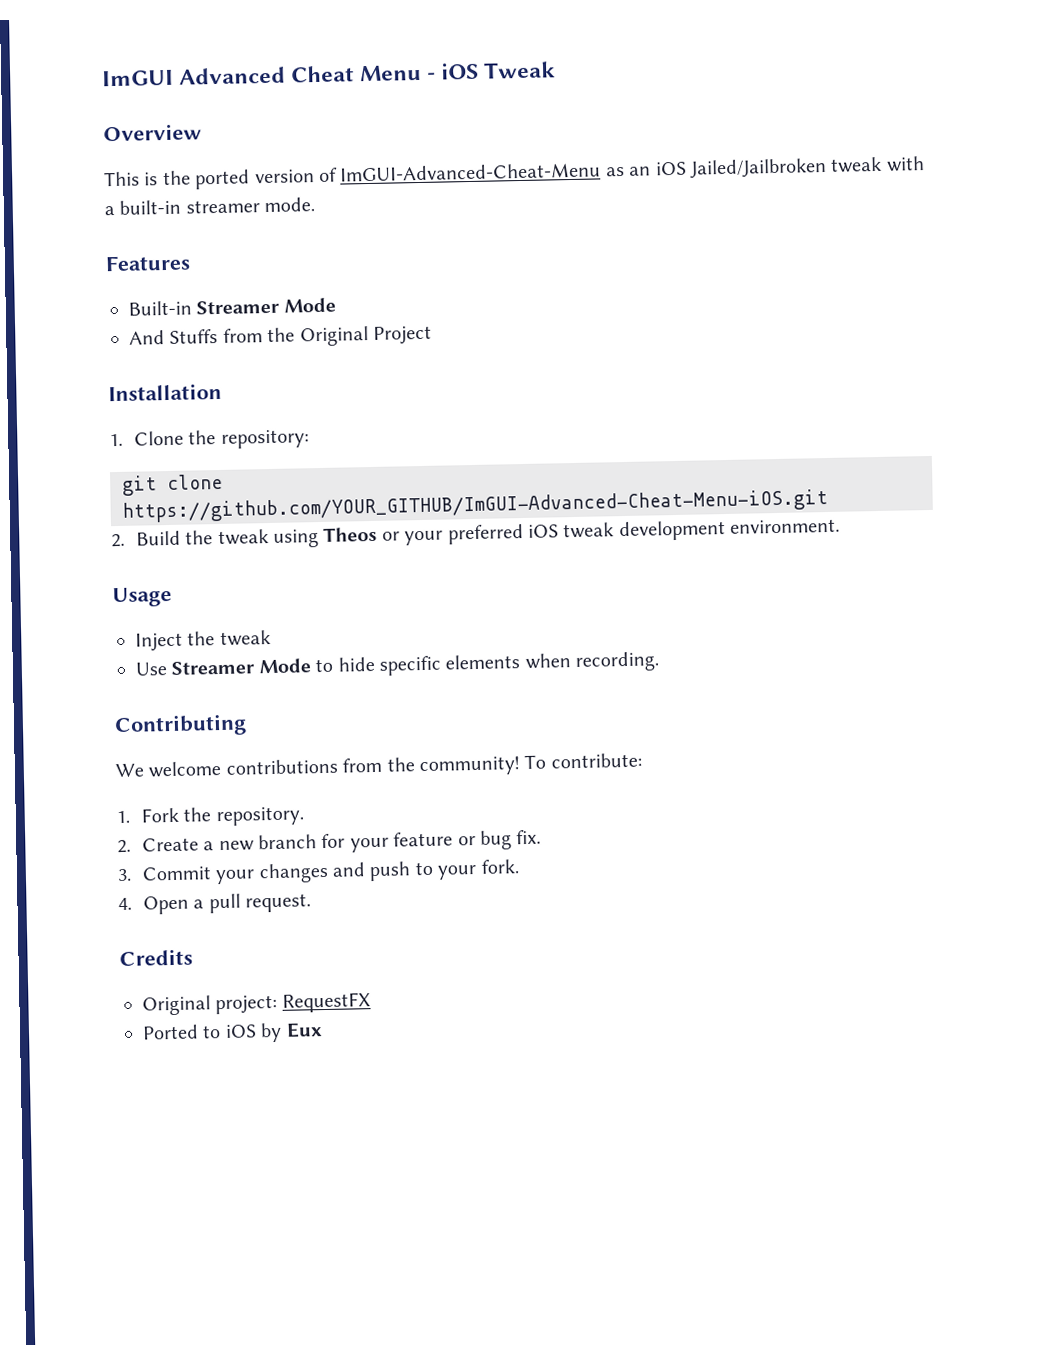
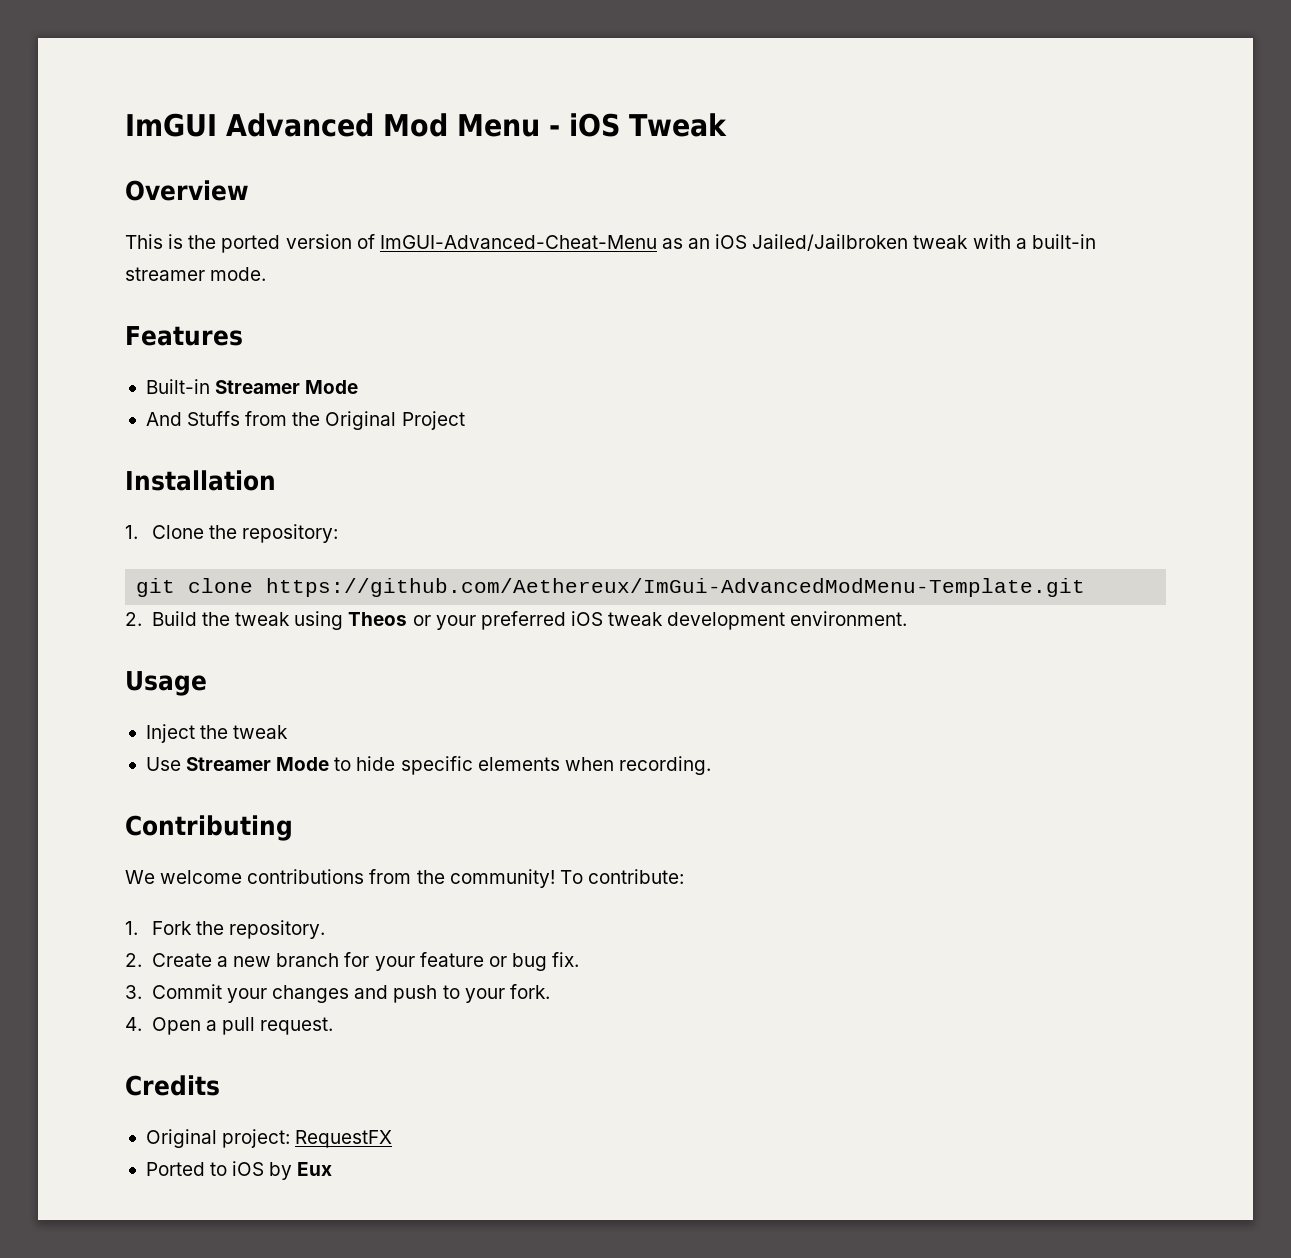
[291,65,355,83] Cheat -> [383,113,448,137] Mod
[122,488,828,523] https://github.com/YOUR_GITHUB/ImGUI-Advanced-Cheat-Menu-iOS.git -> [266,578,1086,597] https://github.com/Aethereux/ImGui-AdvancedModMenu-Template.git

